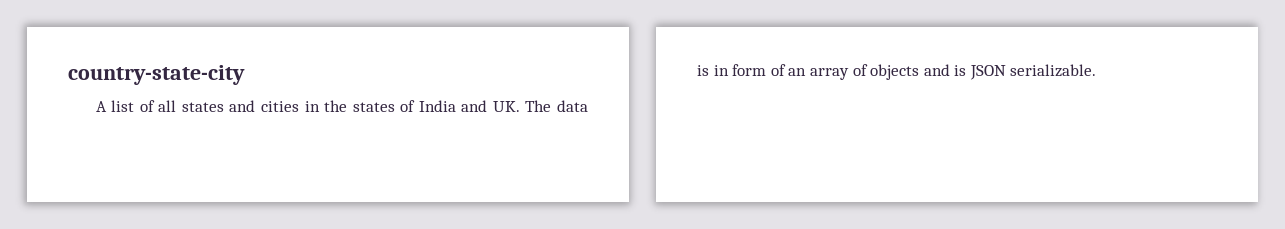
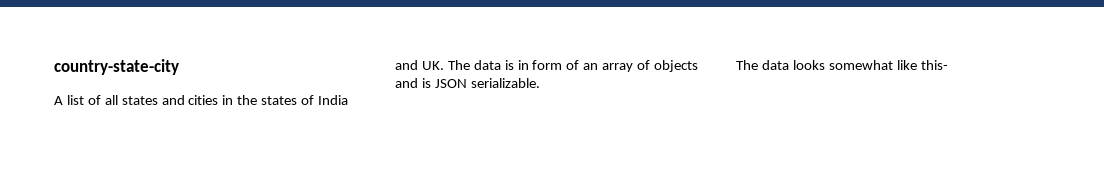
(1097, 70) none -> [736,60,948,70] // The data looks somewhat like this-

